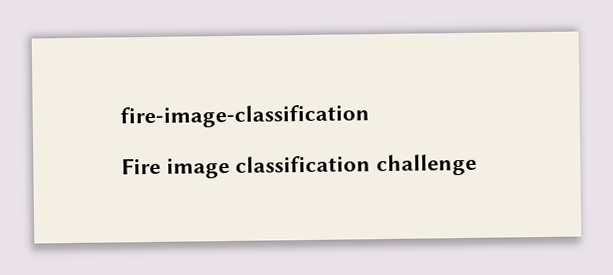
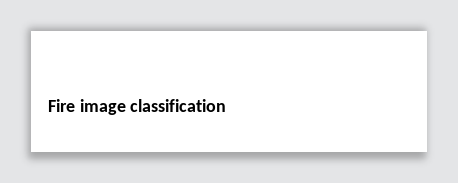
[120,104,370,129] fire-image-classification // -> (48, 105) none
[376,153,478,177] challenge -> (227, 105) none

